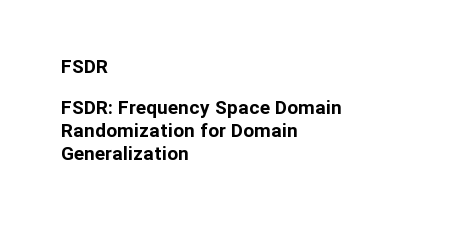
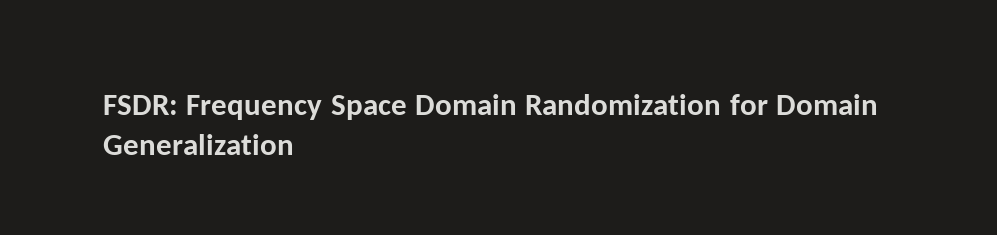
[61,60,108,73] FSDR // -> (103, 105) none

